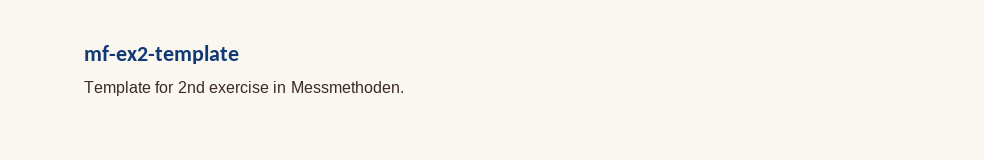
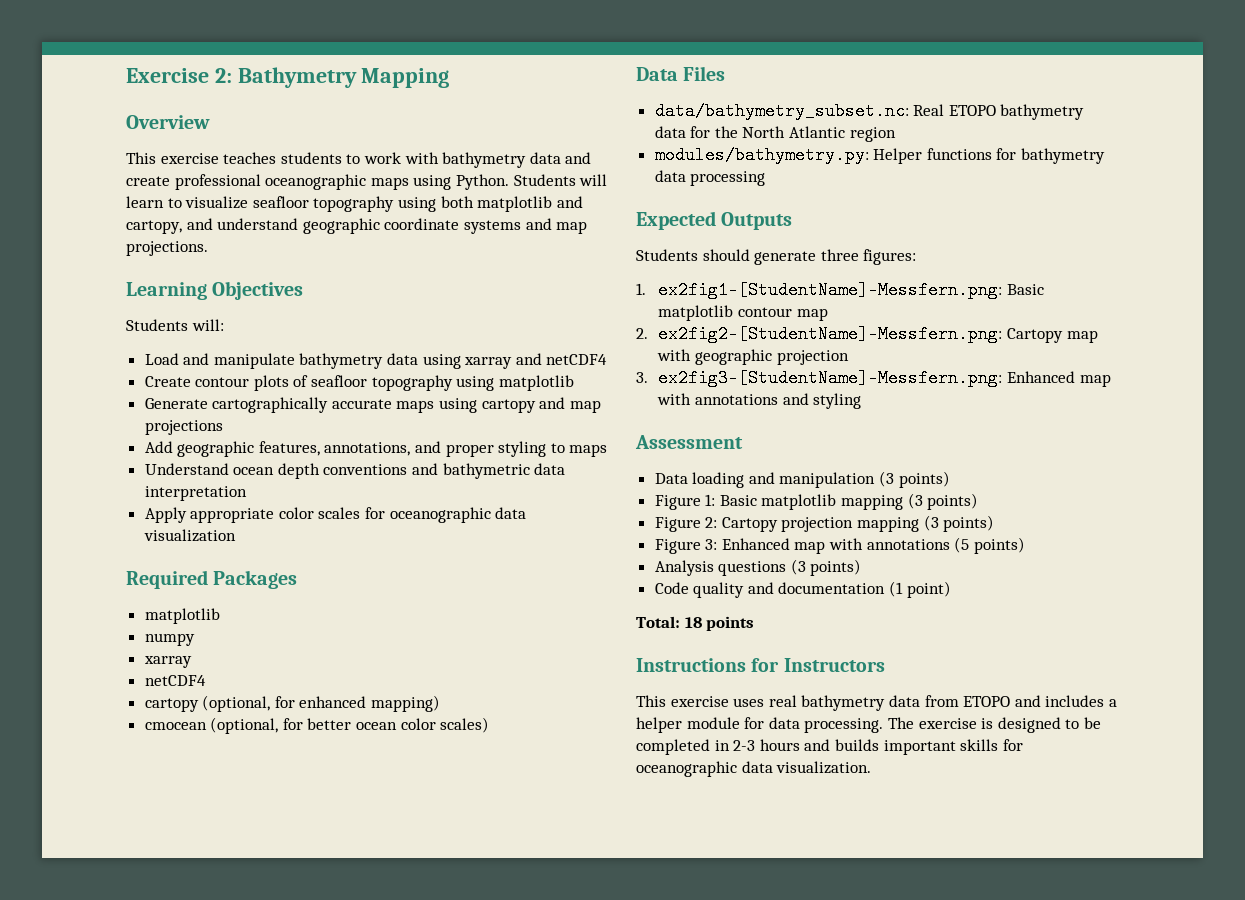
[84,45,239,64] [84,81,404,96] mf-ex2-template // Template for 2nd exercise in Messmethoden. -> [126,67,450,88] [126,115,210,129] [126,152,592,168] [126,174,608,190] [126,196,583,212] [126,218,588,234] [126,241,208,256] [126,281,304,300] [126,319,224,331] [144,353,608,369] [144,375,574,391] [144,397,601,413] [144,420,223,435] [144,441,608,457] [144,463,566,479] [144,486,247,501] [144,507,527,523] [143,529,236,542] [126,570,298,589] [144,608,220,624] [144,633,195,646] [143,656,192,668] [144,675,206,686] [144,695,441,712] [144,717,490,734] [636,66,726,81] [654,102,1085,120] [654,126,896,142] [654,146,1106,164] [654,170,766,186] [636,211,793,230] [636,249,917,265] [636,281,1044,299] [658,305,828,321] [636,325,1098,343] [657,349,849,365] [636,369,1111,387] [657,393,862,409] [635,435,743,449] [654,471,950,488] [654,493,979,510] [654,515,995,532] [654,537,1025,554] [654,559,862,576] [654,581,951,598] [636,616,755,631] [636,658,885,672] [636,695,1117,711] [636,717,1101,733] [636,739,1023,755] [636,761,872,777] Exercise 2: Bathymetry Mapping // Overview // This exercise teaches students to work with bathymetry data and create professional oceanographic maps using Python. Students will learn to visualize seafloor topography using both matplotlib and cartopy, and understand geographic coordinate systems and map projections. // Learning Objectives // Students will: // Load and manipulate bathymetry data using xarray and netCDF4 // Create contour plots of seafloor topography using matplotlib // Generate cartographically accurate maps using cartopy and map projections // Add geographic features, annotations, and proper styling to maps // Understand ocean depth conventions and bathymetric data interpretation // Apply appropriate color scales for oceanographic data visualization // Required Packages // matplotlib // numpy // xarray // netCDF4 // cartopy (optional, for enhanced mapping) // cmocean (optional, for better ocean color scales) // Data Files // data/bathymetry_subset.nc: Real ETOPO bathymetry data for the North Atlantic region // modules/bathymetry.py: Helper functions for bathymetry data processing // Expected Outputs // Students should generate three figures: // 1. ex2fig1-[StudentName]-Messfern.png: Basic matplotlib contour map // 2. ex2fig2-[StudentName]-Messfern.png: Cartopy map with geographic projection // 3. ex2fig3-[StudentName]-Messfern.png: Enhanced map with annotations and styling // Assessment // Data loading and manipulation (3 points) // Figure 1: Basic matplotlib mapping (3 points) // Figure 2: Cartopy projection mapping (3 points) // Figure 3: Enhanced map with annotations (5 points) // Analysis questions (3 points) // Code quality and documentation (1 point) // Total: 18 points // Instructions for Instructors // This exercise uses real bathymetry data from ETOPO and includes a helper module for data processing. The exercise is designed to be completed in 2-3 hours and builds important skills for oceanographic data visualization.

